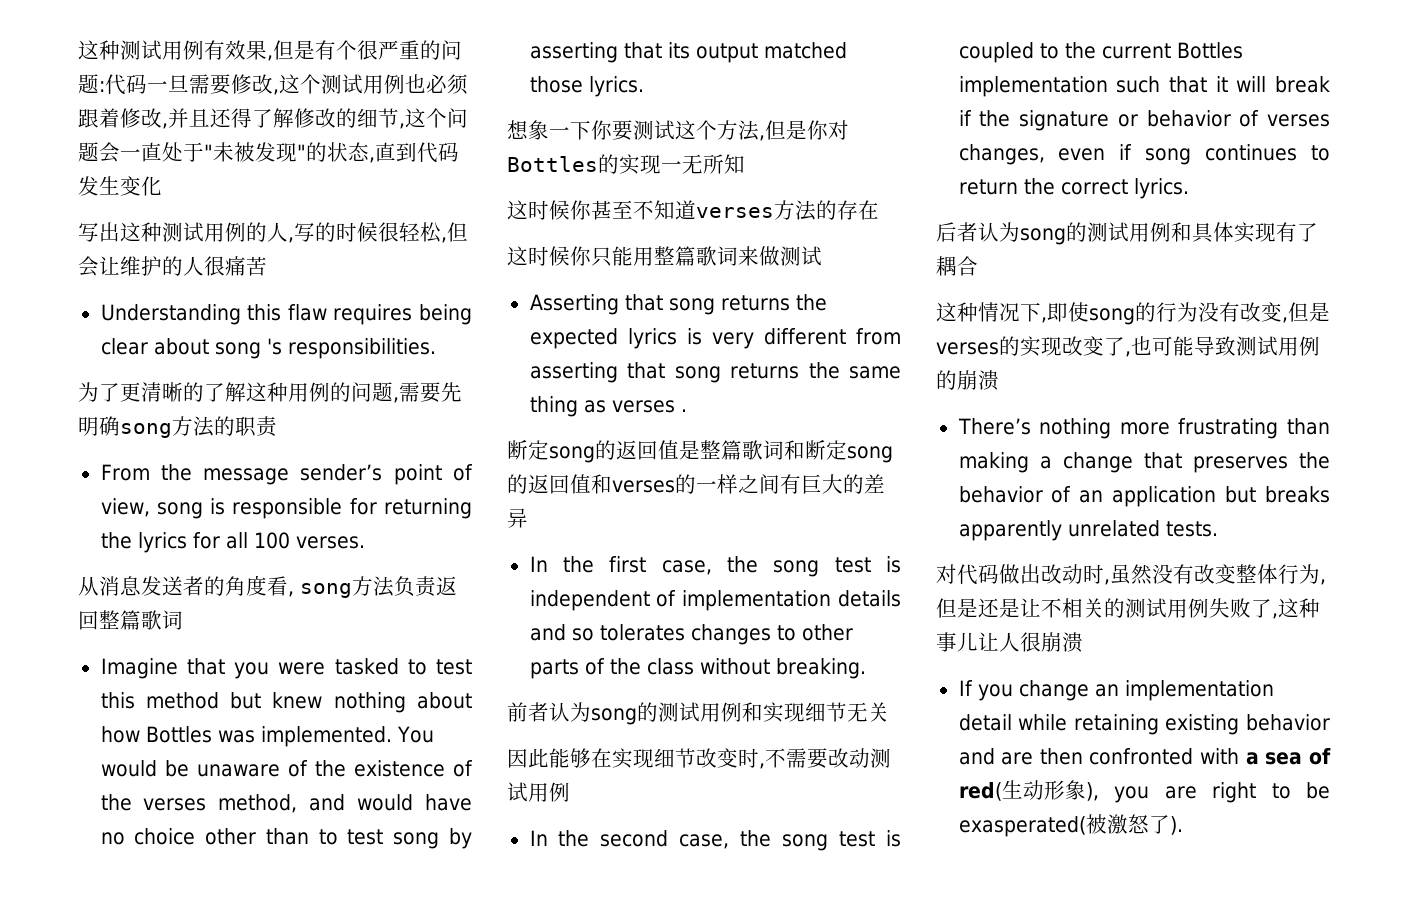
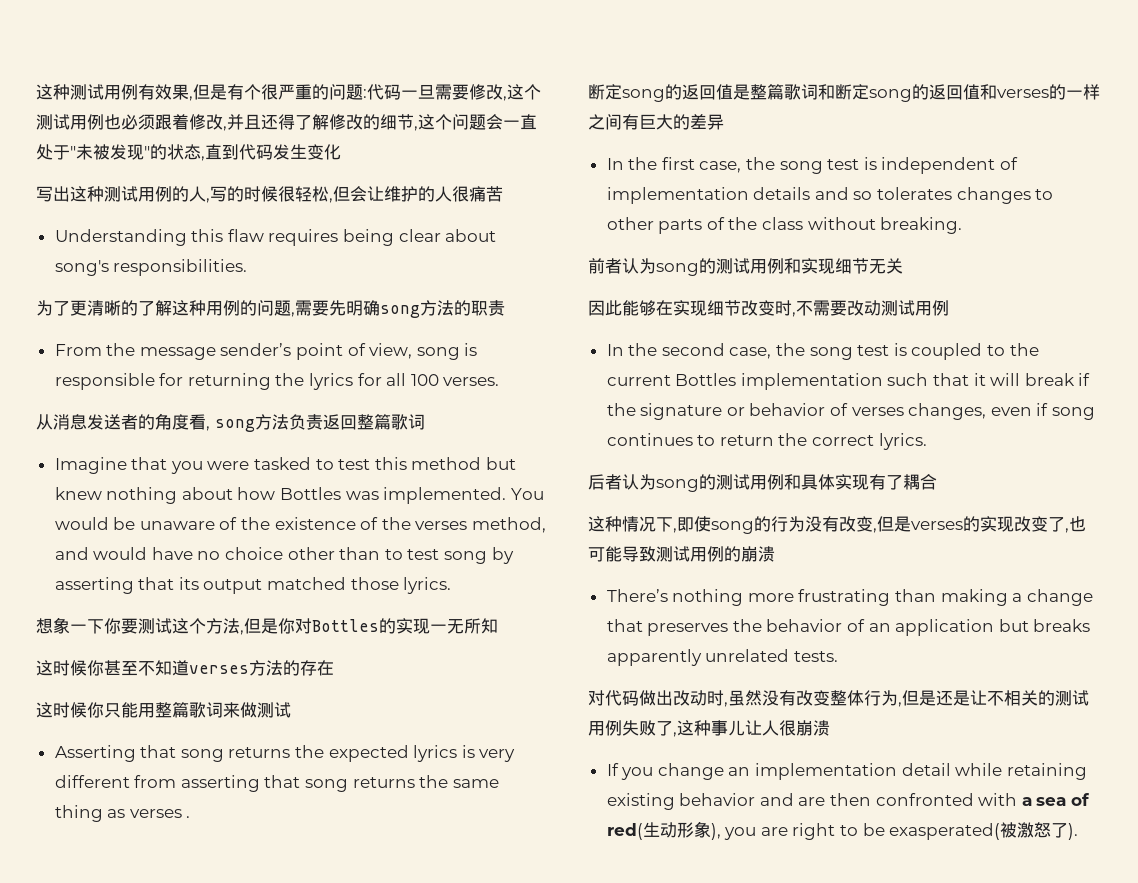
[214,338,282,359] song 's -> [54,260,109,276] song's

